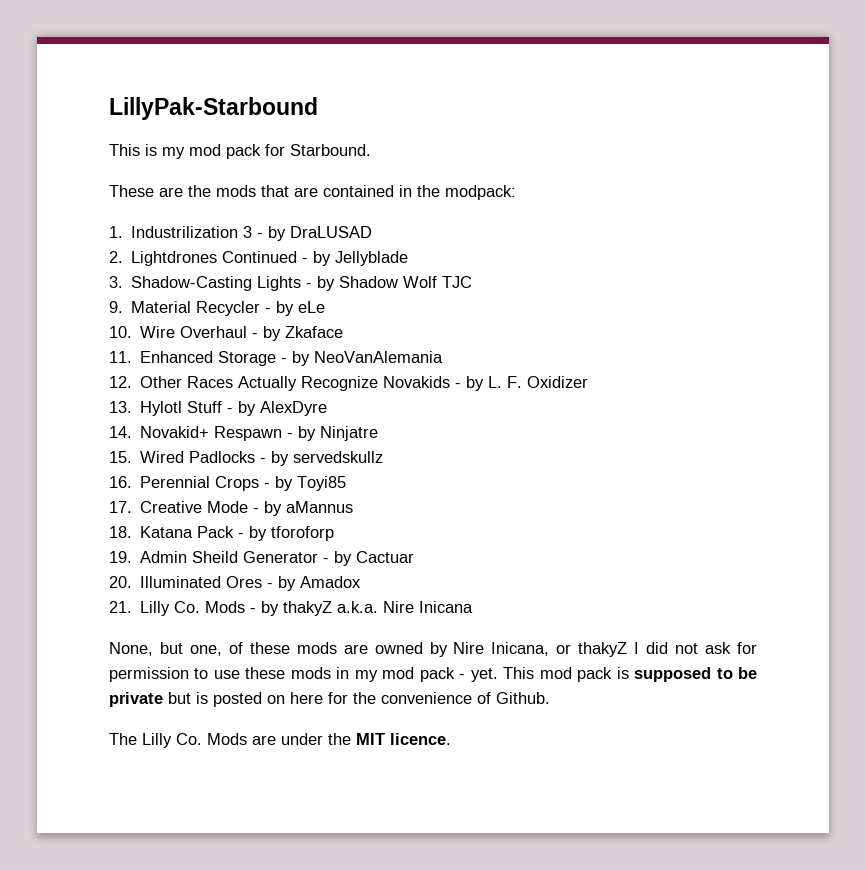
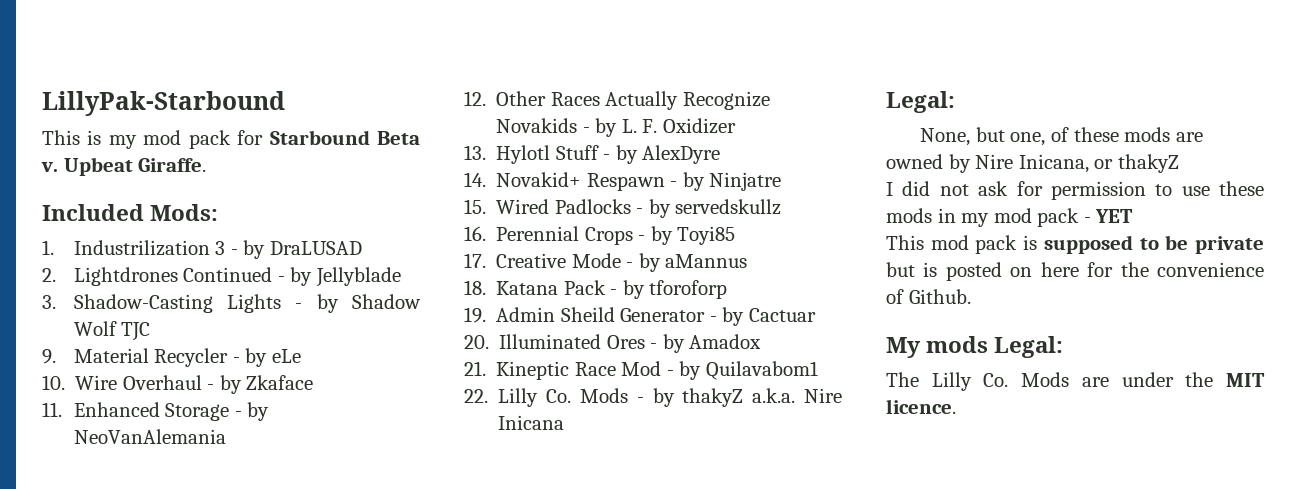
[290,144,371,156] [109,185,516,200] Starbound. // These are the mods that are contained in the modpack: -> [269,130,420,145] [41,157,207,176] [42,204,219,221] Starbound Beta v. Upbeat Giraffe. // Included Mods:
(132, 607) none -> [496,361,818,380] [464,389,488,403] Kineptic Race Mod - by Quilavabom1 // 22.
(474, 607) none -> [886,91,955,113] // Legal:
(628, 649) none -> (1179, 163) //
[470,668,498,682] yet. -> [1095,209,1134,223] YET //
(550, 698) none -> [886,336,1064,358] // My mods Legal:

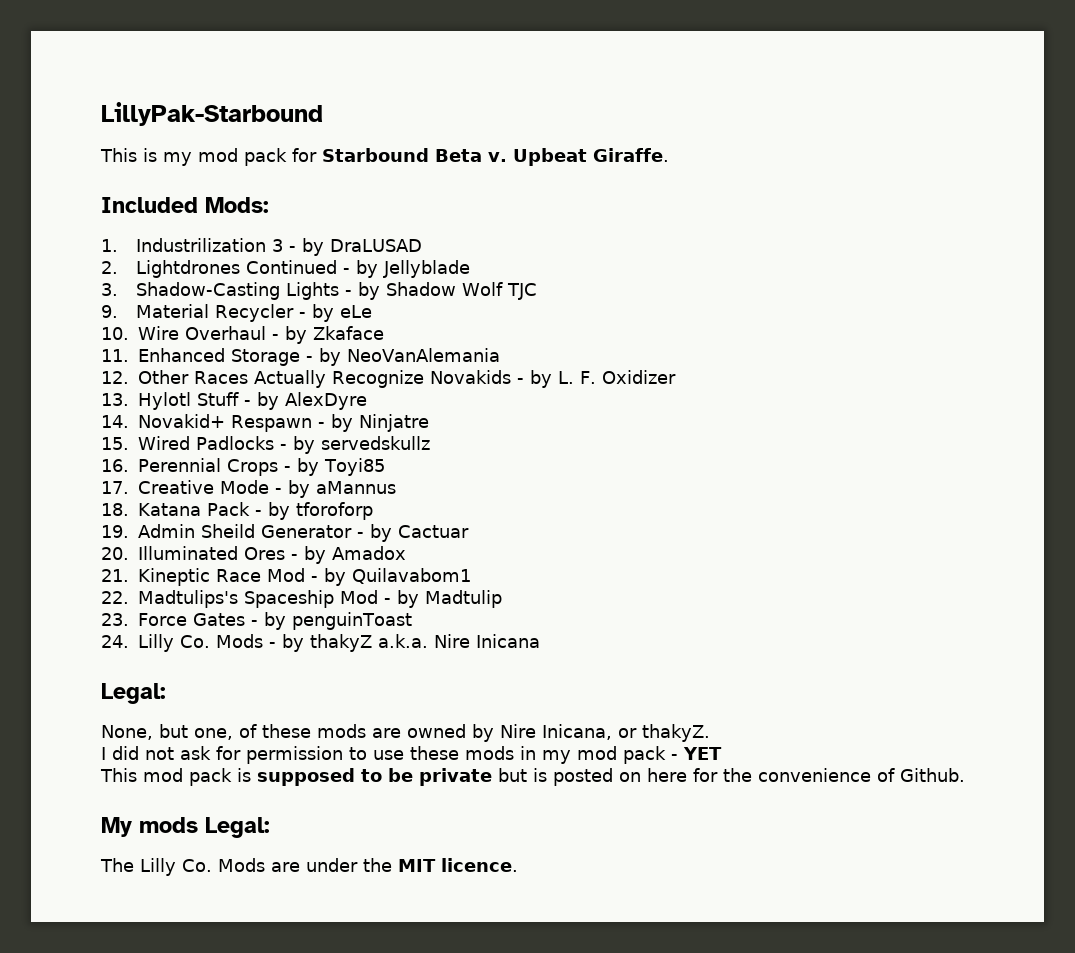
(488, 396) none -> [138,590,502,608] [101,612,412,630] [101,635,129,648] Madtulips's Spaceship Mod - by Madtulip // 23. Force Gates - by penguinToast // 24.
[1117,154,1179,173] thakyZ -> [642,724,710,742] thakyZ.

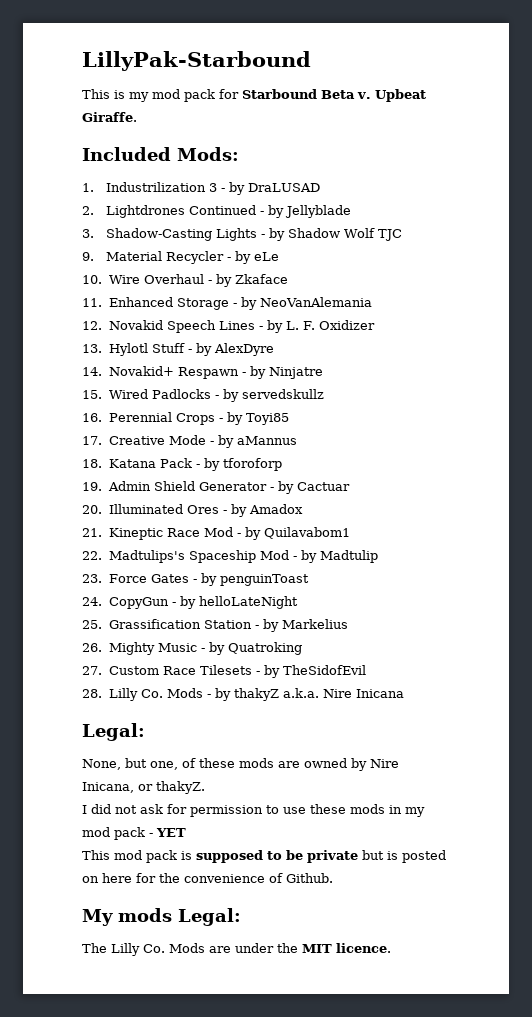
[138,370,511,388] Other Races Actually Recognize Novakids -> [108,320,255,333] Novakid Speech Lines
[201,524,255,538] Sheild -> [153,481,195,491] Shield
(129, 641) none -> [108,596,298,609] [82,619,348,632] [82,642,302,655] [82,665,366,678] [82,689,102,698] CopyGun - by helloLateNight // 25. Grassification Station - by Markelius // 26. Mighty Music - by Quatroking // 27. Custom Race Tilesets - by TheSidofEvil // 28.

